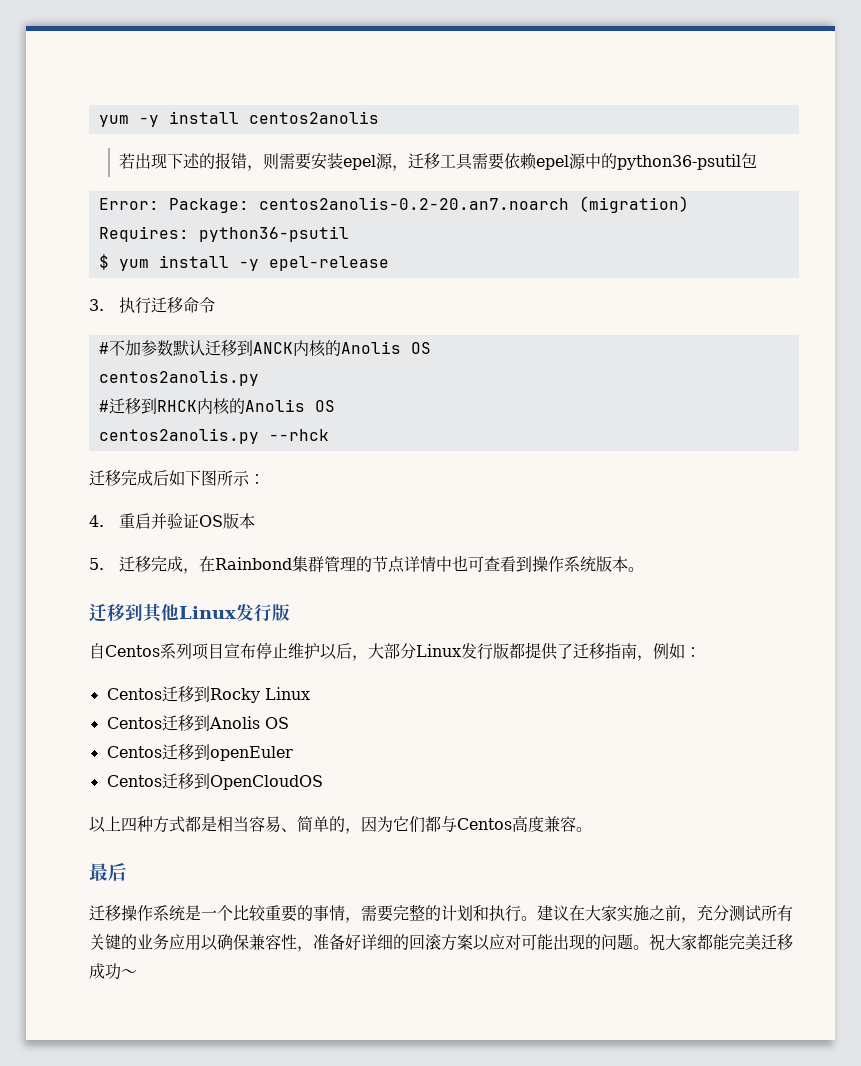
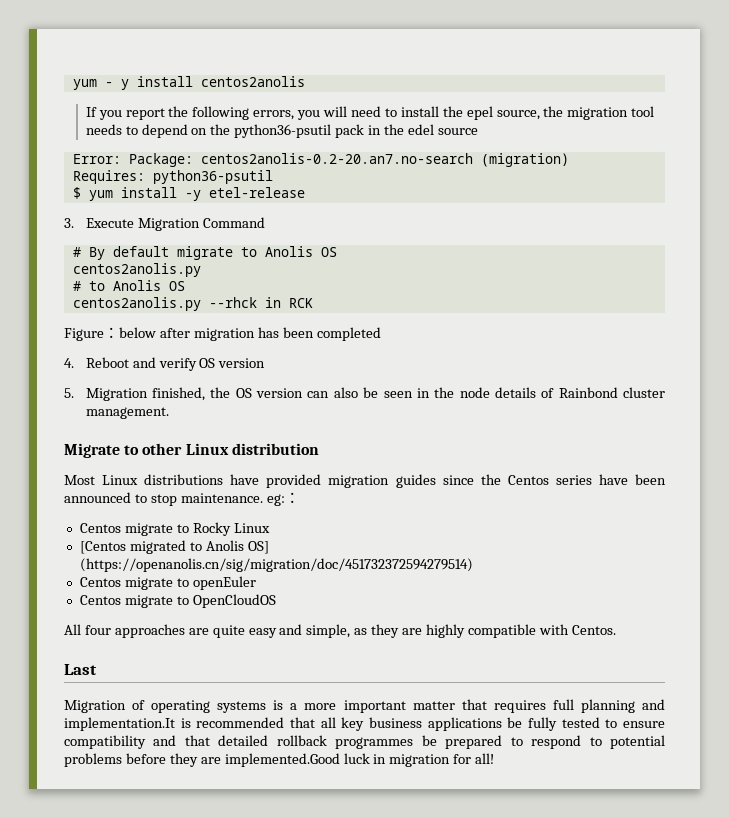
[98,115,159,127] yum -y -> [72,79,129,90] yum - y
[118,152,757,171] 若出现下述的报错，则需要安装epel源，迁移工具需要依赖epel源中的python36-psutil包 -> [85,106,655,120] [85,124,478,138] If you report the following errors, you will need to install the epel source, the migration tool needs to depend on the python36-psutil pack in the edel source
[258,197,569,210] centos2anolis-0.2-20.an7.noarch -> [200,153,473,164] centos2anolis-0.2-20.an7.no-search
[268,256,389,271] epel-release -> [208,187,305,198] etel-release
[118,297,215,314] [98,340,341,357] 执行迁移命令 // #不加参数默认迁移到ANCK内核的 -> [85,217,265,231] [72,246,257,260] Execute Migration Command // # By default migrate to
[108,398,245,415] 迁移到RHCK内核的 -> [88,281,105,291] to
[89,470,265,486] [89,513,255,529] [89,555,644,574] [89,603,290,623] [89,642,685,661] // 迁移完成后如下图所示： // 4.重启并验证OS版本 // 5.迁移完成，在Rainbond集群管理的节点详情中也可查看到操作系统版本。 // 迁移到其他Linux发行版 // 自Centos系列项目宣布停止维护以后，大部分Linux发行版都提供了迁移指南，例如 -> [264,297,313,308] [64,327,381,341] [64,357,266,371] [64,387,665,401] [85,407,169,419] [64,443,319,458] [64,474,666,488] [64,492,285,506] in RCK // Figure：below after migration has been completed // 4. Reboot and verify OS version // 5. Migration finished, the OS version can also be seen in the node details of Rainbond cluster management. // Migrate to other Linux distribution // Most Linux distributions have provided migration guides since the Centos series have been announced to stop maintenance. eg:
[161,686,210,702] 迁移到 -> [124,523,189,536] migrate to
[106,715,289,731] [106,744,210,760] Centos迁移到Anolis OS // Centos迁移到 -> [79,540,269,554] [79,558,473,572] [79,577,189,590] [Centos migrated to Anolis OS] (https://openanolis.cn/sig/migration/doc/451732372594279514) // Centos migrate to
[161,773,210,789] 迁移到 -> [124,595,189,608] migrate to
[89,815,592,834] [89,863,127,881] [89,904,793,923] [89,933,793,952] [89,963,137,980] 以上四种方式都是相当容易、简单的，因为它们都与Centos高度兼容。 // 最后 // 迁移操作系统是一个比较重要的事情，需要完整的计划和执行。建议在大家实施之前，充分测试所有关键的业务应用以确保兼容性，准备好详细的回滚方案以应对可能出现的问题。祝大家都能完美迁移成功～ -> [64,624,616,638] [64,664,97,675] [64,699,666,713] [64,717,665,731] [64,735,665,749] [64,753,495,767] All four approaches are quite easy and simple, as they are highly compatible with Centos. // Last // Migration of operating systems is a more important matter that requires full planning and implementation.It is recommended that all key business applications be fully tested to ensure compatibility and that detailed rollback programmes be prepared to respond to potential problems before they are implemented.Good luck in migration for all!

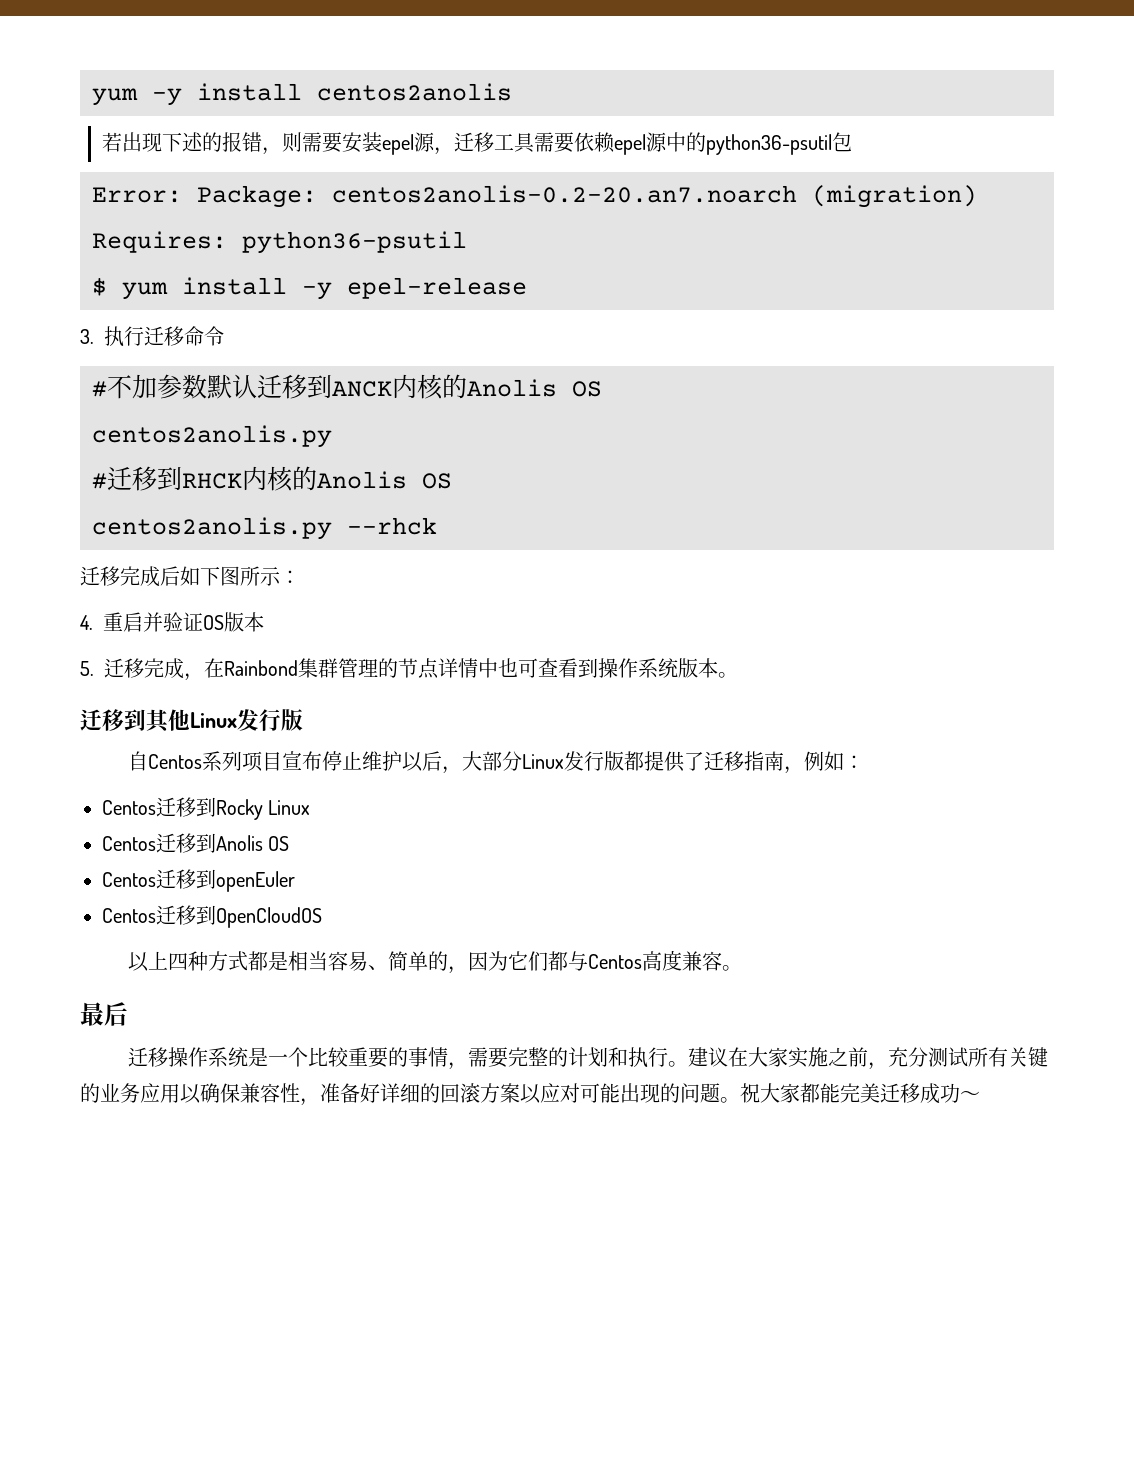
[72,79,129,90] yum - y -> [92,88,182,106] yum -y
[85,106,655,120] [85,124,478,138] If you report the following errors, you will need to install the epel source, the migration tool needs to depend on the python36-psutil pack in the edel source -> [102,132,853,155] 若出现下述的报错，则需要安装epel源，迁移工具需要依赖epel源中的python36-psutil包
[200,153,473,164] centos2anolis-0.2-20.an7.no-search -> [332,185,797,203] centos2anolis-0.2-20.an7.noarch
[208,187,305,198] etel-release -> [347,277,527,299] epel-release
[85,217,265,231] [72,246,257,260] Execute Migration Command // # By default migrate to -> [104,326,224,347] [92,374,467,400] 执行迁移命令 // #不加参数默认迁移到ANCK内核的
[88,281,105,291] to -> [107,466,317,492] 迁移到RHCK内核的
[264,297,313,308] [64,327,381,341] [64,357,266,371] [64,387,665,401] [85,407,169,419] [64,443,319,458] [64,474,666,488] [64,492,285,506] in RCK // Figure：below after migration has been completed // 4. Reboot and verify OS version // 5. Migration finished, the OS version can also be seen in the node details of Rainbond cluster management. // Migrate to other Linux distribution // Most Linux distributions have provided migration guides since the Centos series have been announced to stop maintenance. eg: -> [80,566,300,587] [80,612,264,632] [80,658,738,681] [80,709,303,733] [128,751,845,774] // 迁移完成后如下图所示： // 4.重启并验证OS版本 // 5.迁移完成，在Rainbond集群管理的节点详情中也可查看到操作系统版本。 // 迁移到其他Linux发行版 // 自Centos系列项目宣布停止维护以后，大部分Linux发行版都提供了迁移指南，例如
[124,523,189,536] migrate to -> [156,797,216,817] 迁移到
[79,540,269,554] [79,558,473,572] [79,577,189,590] [Centos migrated to Anolis OS] (https://openanolis.cn/sig/migration/doc/451732372594279514) // Centos migrate to -> [102,833,290,853] [102,869,216,889] Centos迁移到Anolis OS // Centos迁移到
[124,595,189,608] migrate to -> [156,905,216,925] 迁移到
[64,624,616,638] [64,664,97,675] [64,699,666,713] [64,717,665,731] [64,735,665,749] [64,753,495,767] All four approaches are quite easy and simple, as they are highly compatible with Centos. // Last // Migration of operating systems is a more important matter that requires full planning and implementation.It is recommended that all key business applications be fully tested to ensure compatibility and that detailed rollback programmes be prepared to respond to potential problems before they are implemented.Good luck in migration for all! -> [128,950,743,974] [80,1002,128,1026] [128,1047,1049,1070] [80,1083,980,1106] 以上四种方式都是相当容易、简单的，因为它们都与Centos高度兼容。 // 最后 // 迁移操作系统是一个比较重要的事情，需要完整的计划和执行。建议在大家实施之前，充分测试所有关键的业务应用以确保兼容性，准备好详细的回滚方案以应对可能出现的问题。祝大家都能完美迁移成功～

